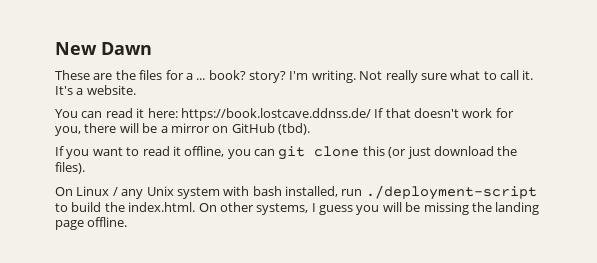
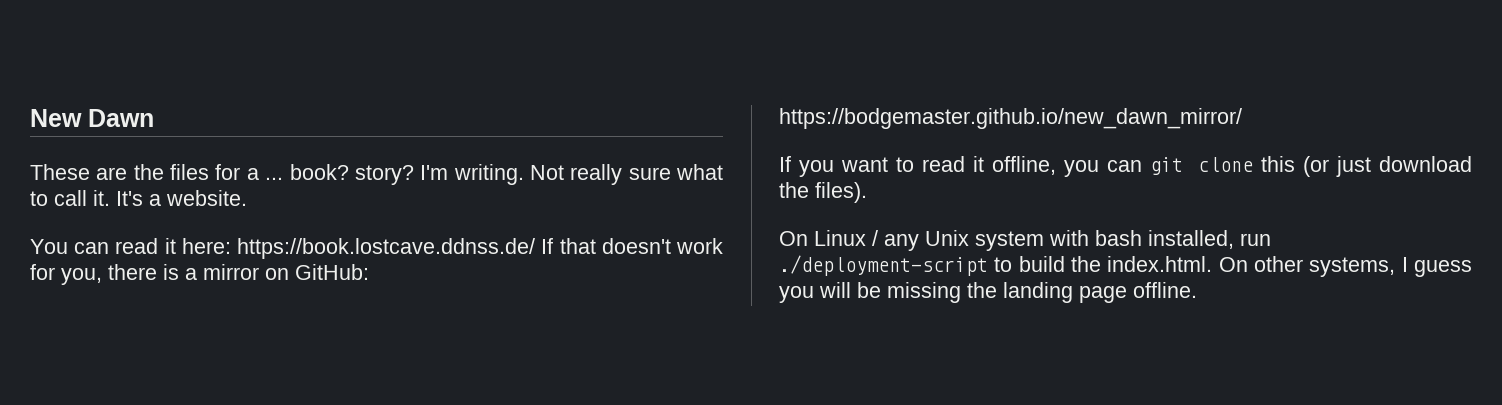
[119,123,158,133] will be -> [163,264,179,280] is
[231,123,310,135] GitHub (tbd). -> [295,264,369,280] [779,108,1242,129] GitHub: https://bodgemaster.github.io/new_dawn_mirror/

